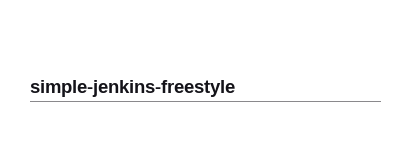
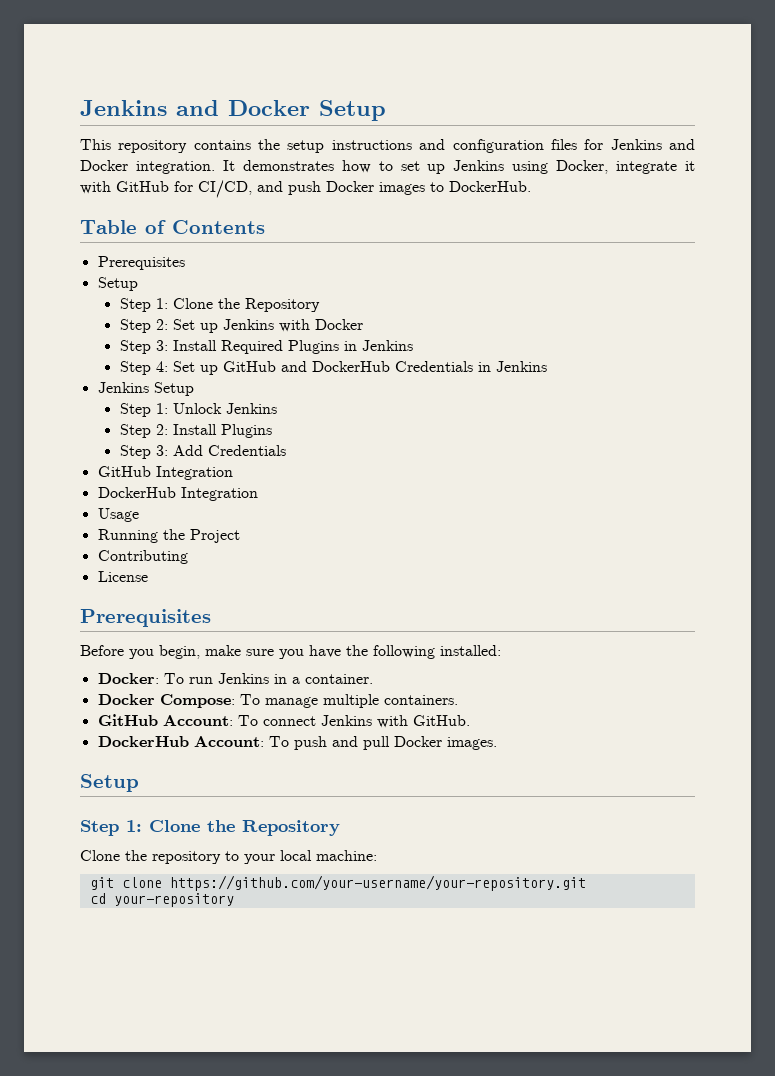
[30,80,235,97] simple-jenkins-freestyle -> [80,100,386,121] [80,139,696,153] [80,160,695,174] [80,180,531,198] [80,220,265,234] [97,256,185,270] [97,277,138,291] [119,298,320,312] [119,319,363,333] [119,340,413,354] [119,361,547,375] [97,382,194,396] [119,403,277,417] [119,424,272,438] [119,445,286,459] [97,466,233,480] [97,487,258,501] [97,508,139,522] [97,529,240,543] [97,550,188,564] [97,571,148,582] [80,609,211,627] [80,645,501,659] [97,673,373,684] [97,694,458,708] [97,714,470,728] [97,736,497,750] [80,774,139,792] [80,820,340,836] [80,850,377,864] [89,875,586,891] [89,893,234,907] Jenkins and Docker Setup // This repository contains the setup instructions and configuration files for Jenkins and Docker integration. It demonstrates how to set up Jenkins using Docker, integrate it with GitHub for CI/CD, and push Docker images to DockerHub. // Table of Contents // Prerequisites // Setup // Step 1: Clone the Repository // Step 2: Set up Jenkins with Docker // Step 3: Install Required Plugins in Jenkins // Step 4: Set up GitHub and DockerHub Credentials in Jenkins // Jenkins Setup // Step 1: Unlock Jenkins // Step 2: Install Plugins // Step 3: Add Credentials // GitHub Integration // DockerHub Integration // Usage // Running the Project // Contributing // License // Prerequisites // Before you begin, make sure you have the following installed: // Docker: To run Jenkins in a container. // Docker Compose: To manage multiple containers. // GitHub Account: To connect Jenkins with GitHub. // DockerHub Account: To push and pull Docker images. // Setup // Step 1: Clone the Repository // Clone the repository to your local machine: // git clone https://github.com/your-username/your-repository.git // cd your-repository

